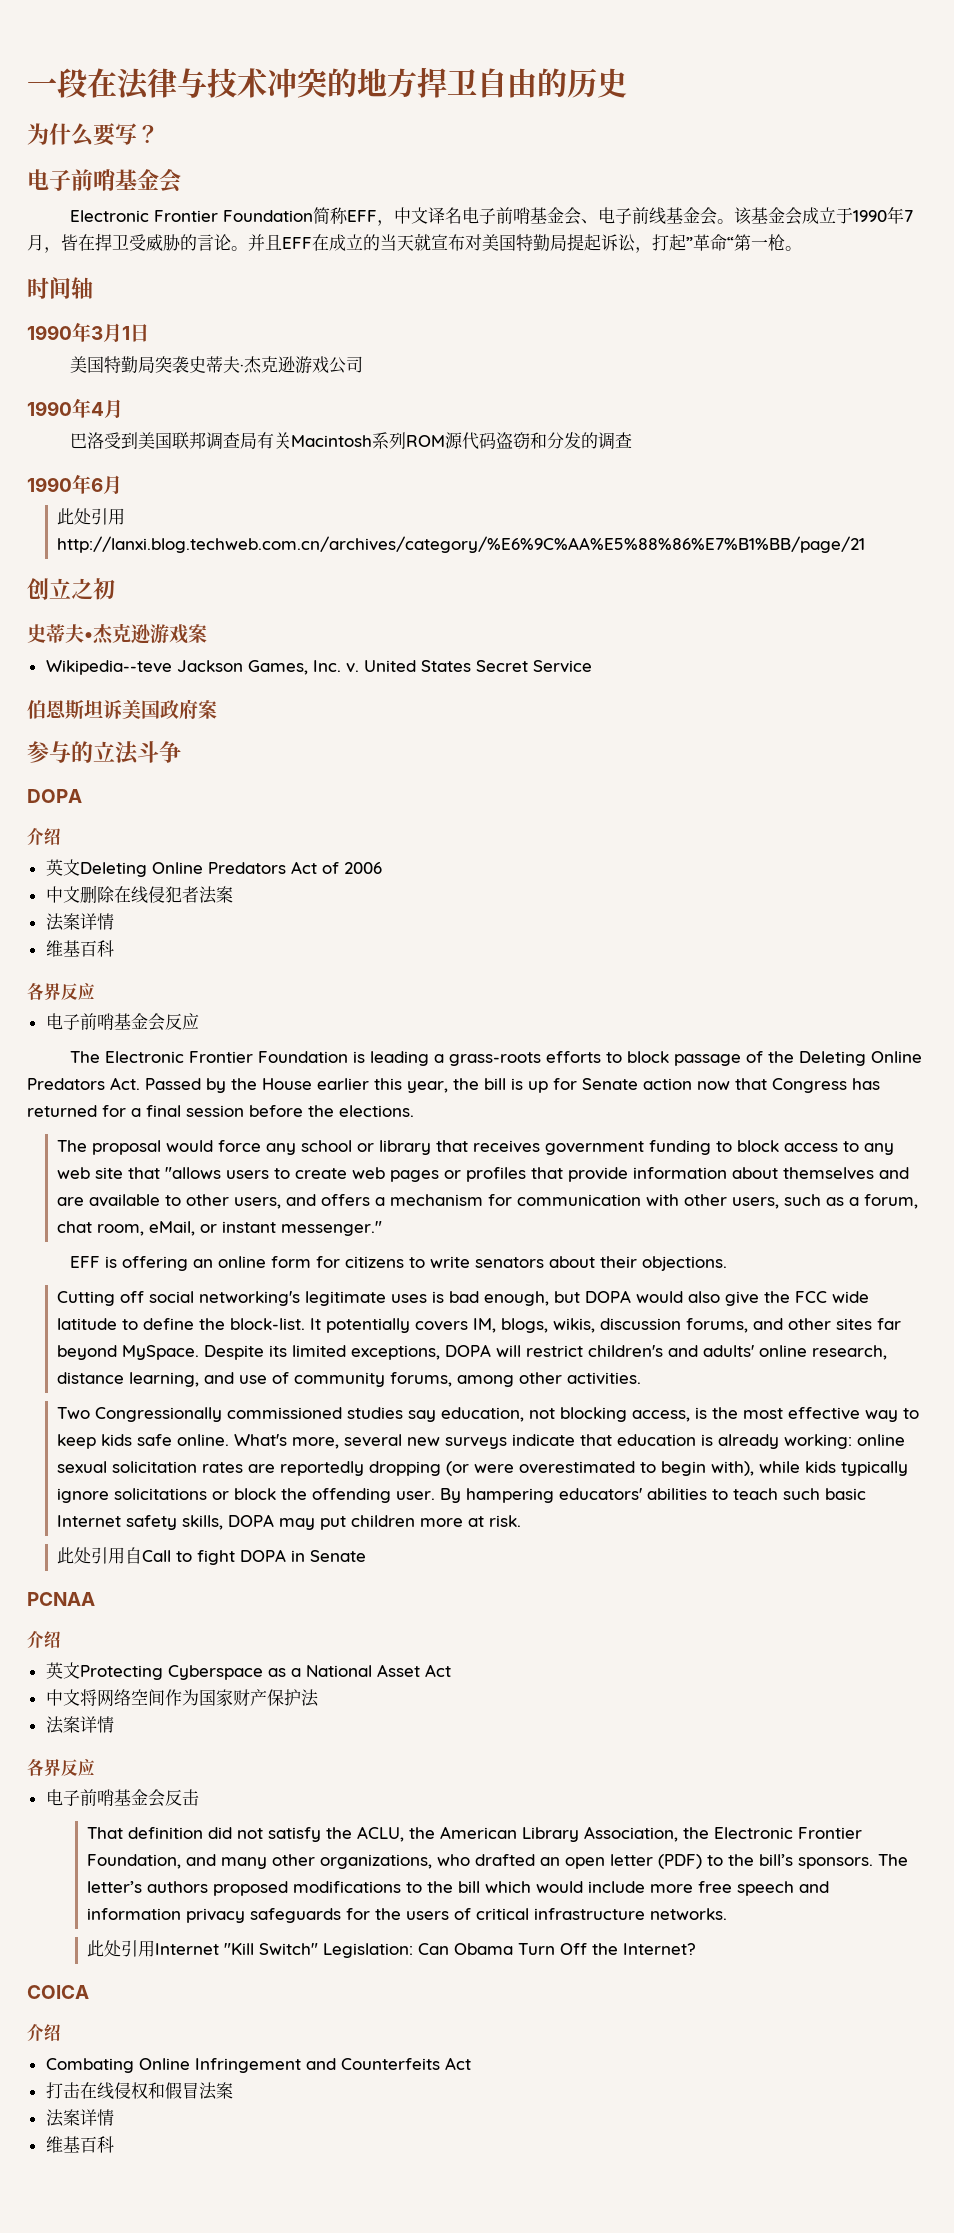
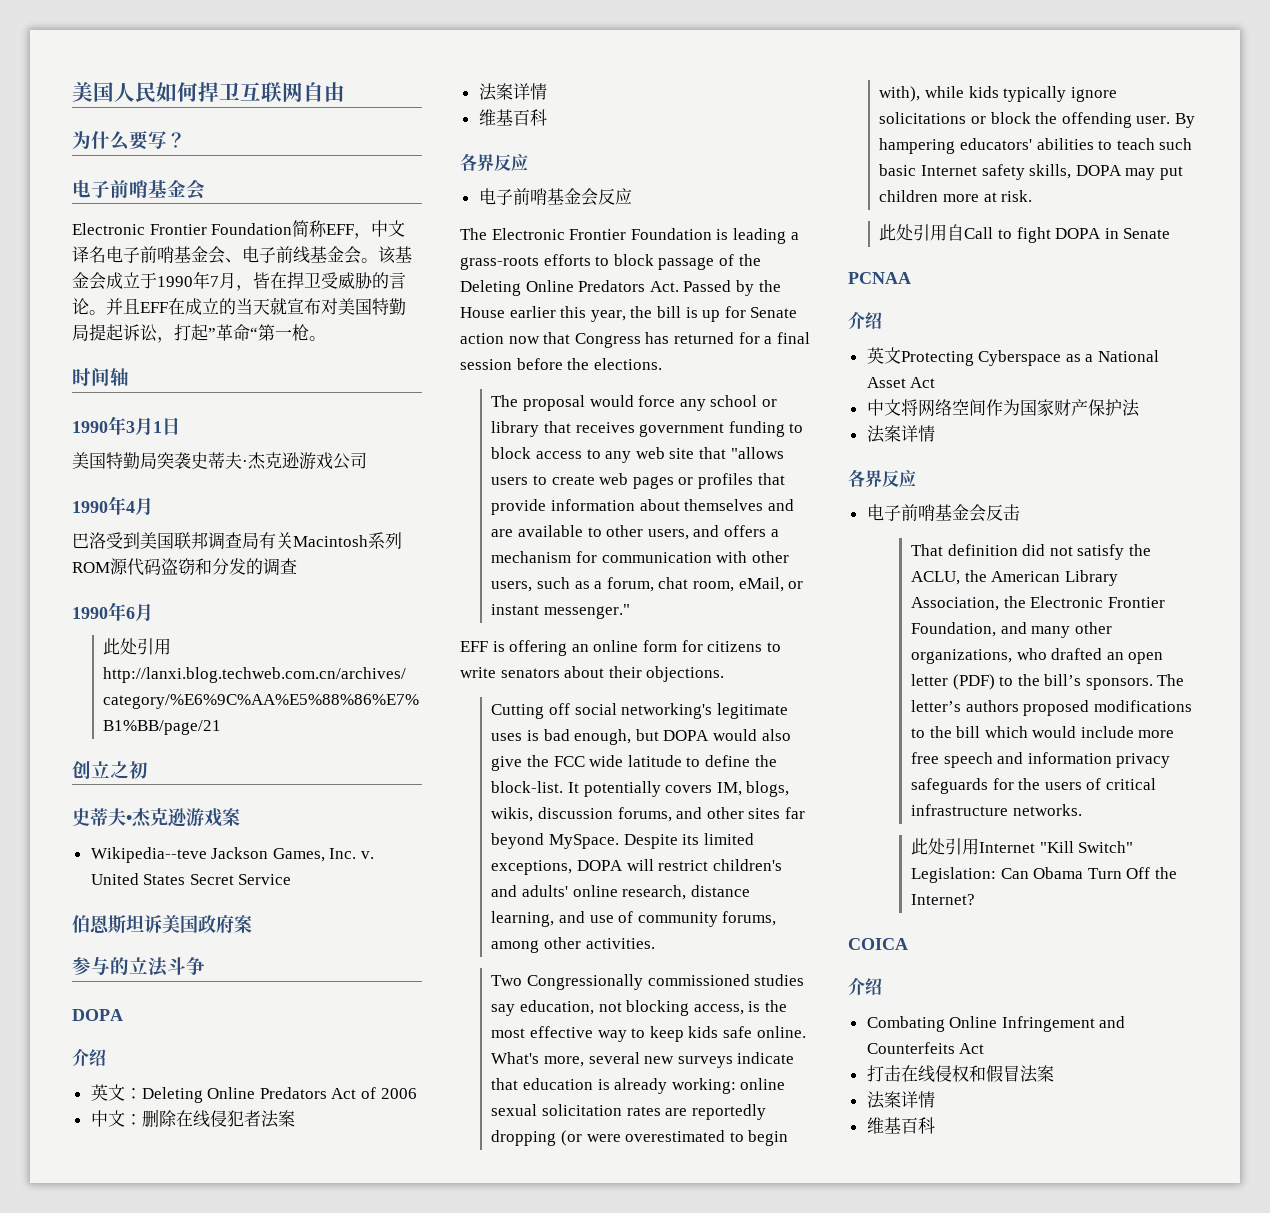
[27,67,477,100] 一段在法律与技术冲突的地方捍卫 -> [72,81,303,103] 美国人民如何捍卫互联网
[537,68,627,98] 的历史 -> (345, 92) none
(80, 867) none -> [124,1088,142,1099] ：
(80, 894) none -> [124,1114,142,1125] ：

